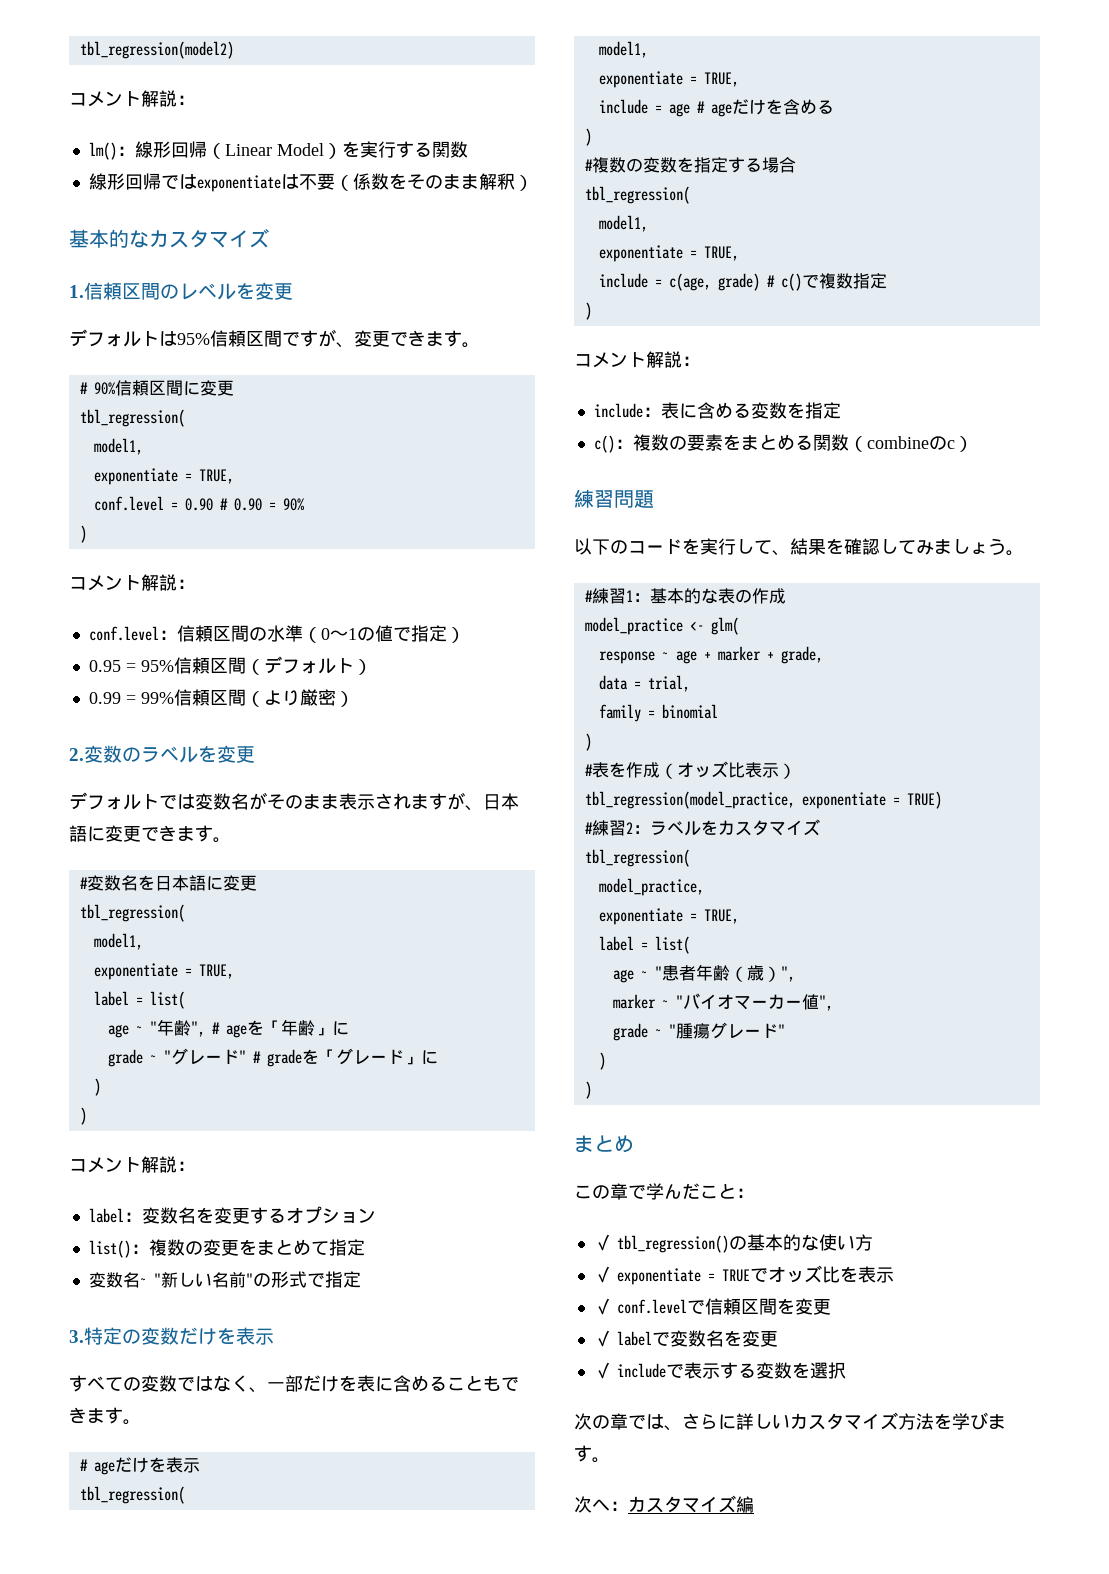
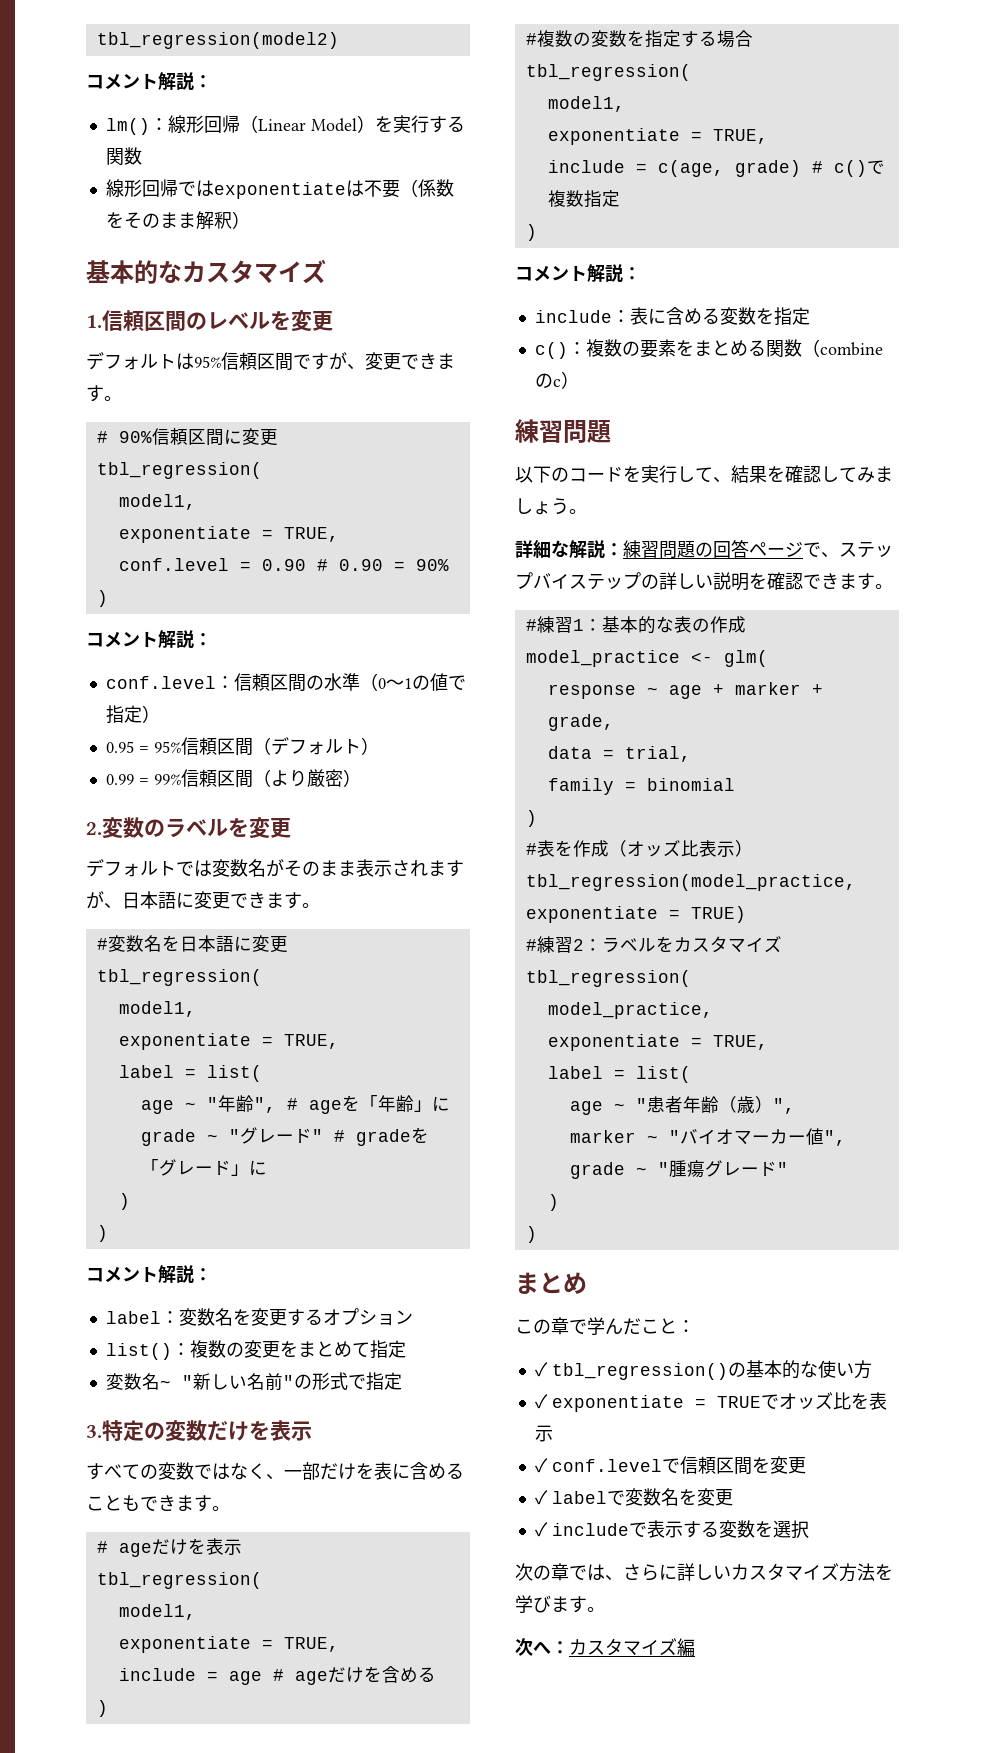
(1024, 553) none -> [515,540,893,559] [515,572,893,591] // 詳細な解説：練習問題の回答ページで、ステップバイステップの詳しい説明を確認できます。

